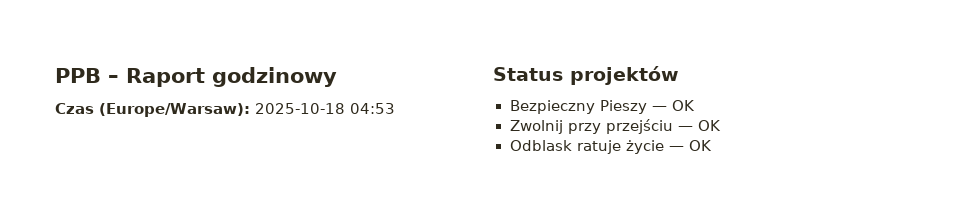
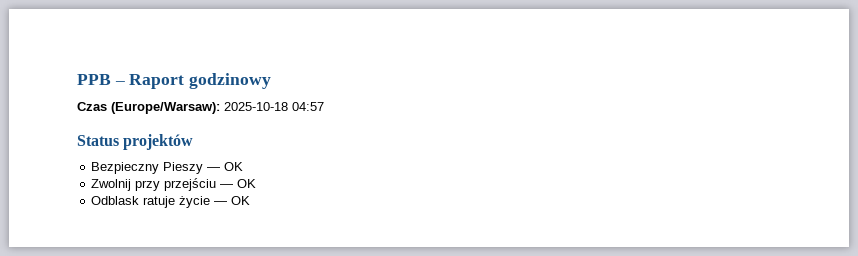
[350,103,395,114] 04:53 -> [292,102,324,111] 04:57

